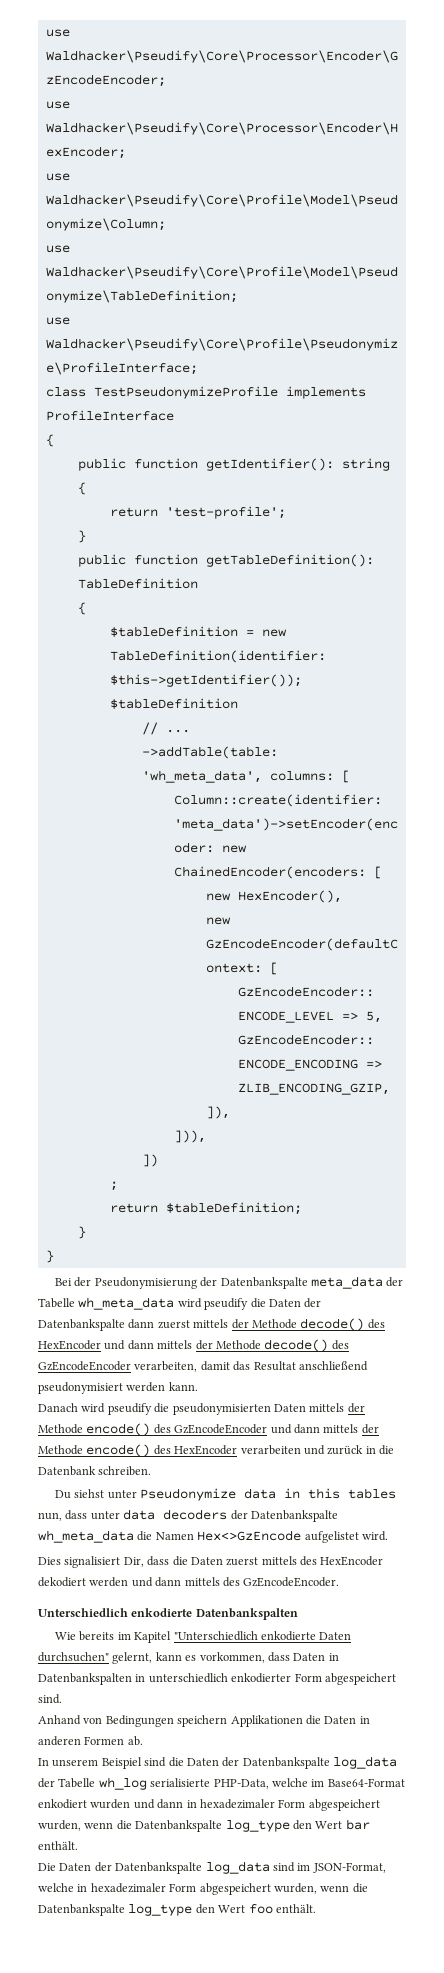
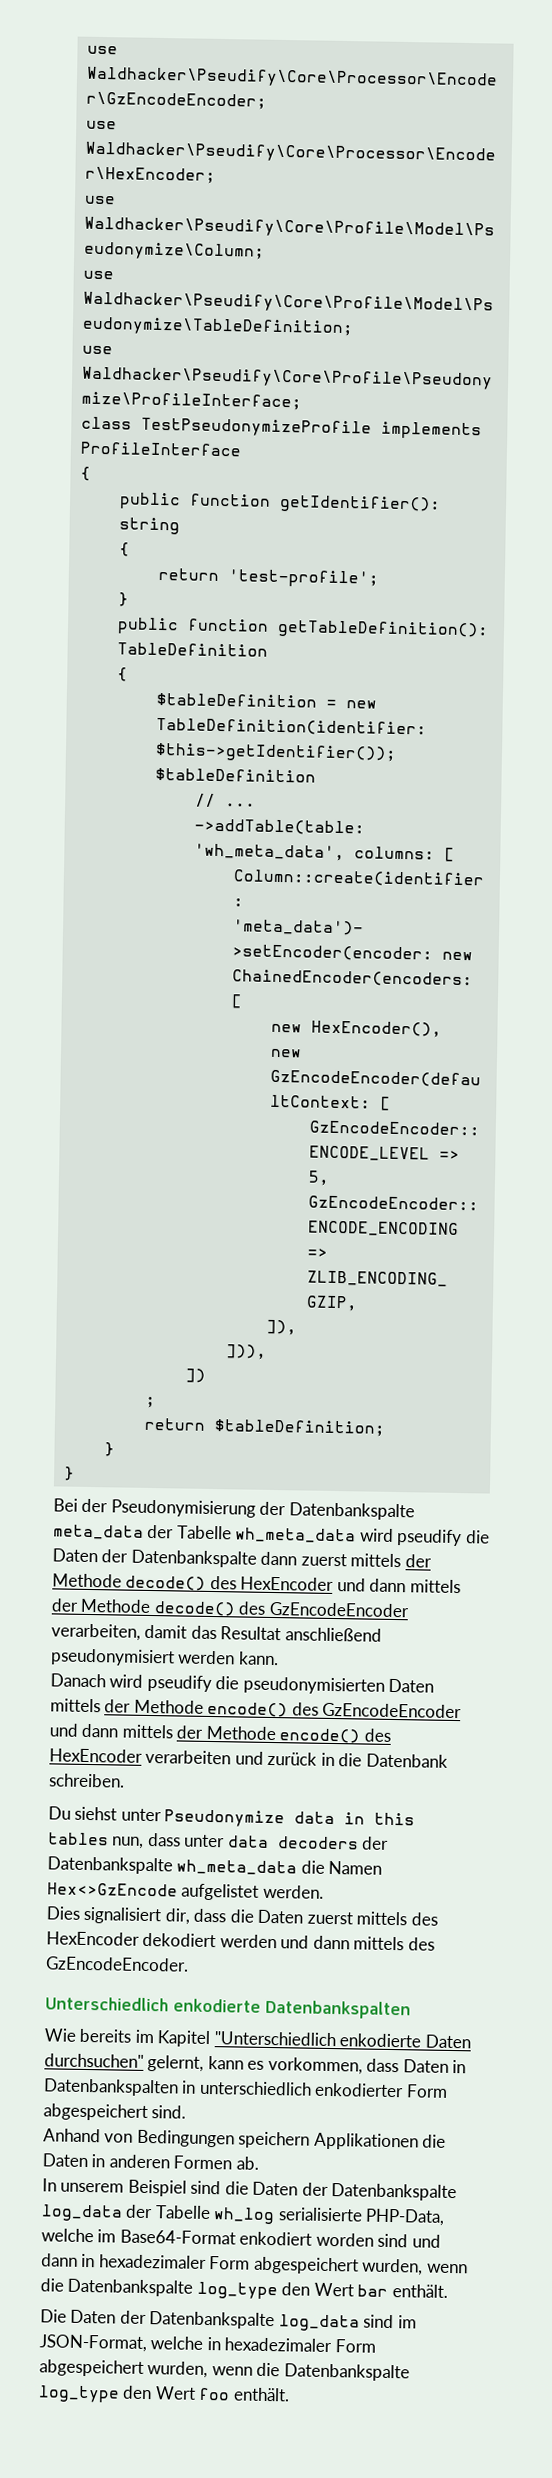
[361,1531,388,1541] wird. -> [262,1884,324,1899] werden.
[123,1557,144,1567] Dir, -> [164,1908,191,1925] dir,
[90,1799,131,1809] wurden -> [315,2232,409,2248] worden sind

